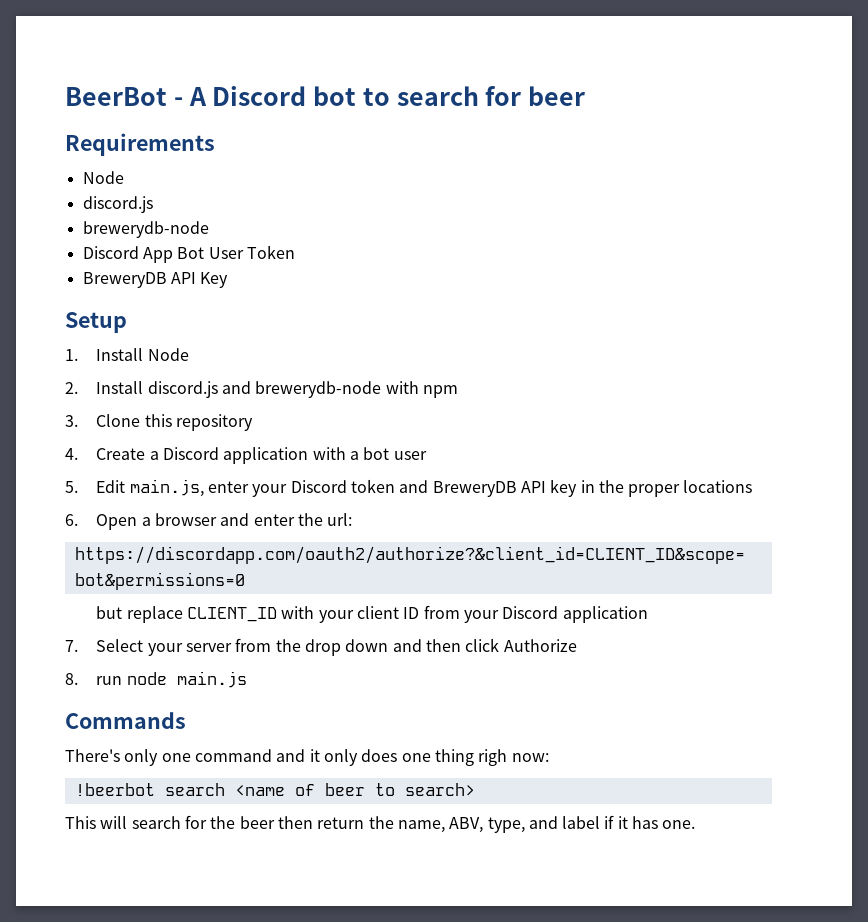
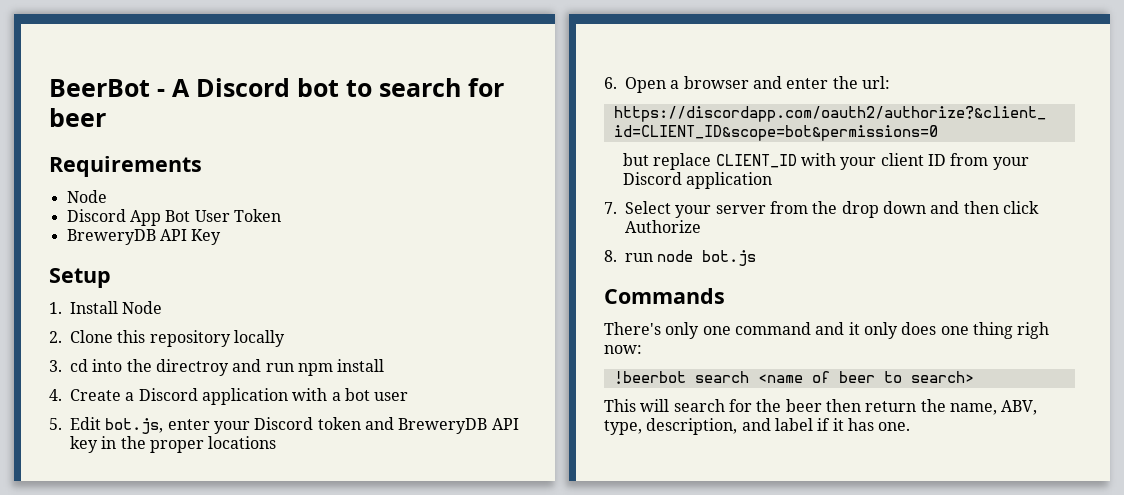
[82,196,153,213] [82,221,209,238] // discord.js // brewerydb-node -> (107, 196) none
[96,381,458,398] [65,414,253,431] Install discord.js and brewerydb-node with npm // 3. Clone this repository -> [70,330,285,347] [49,359,385,376] Clone this repository locally // 3. cd into the directroy and run npm install
[129,479,204,497] main.js, -> [105,418,164,434] bot.js,
[176,671,247,688] main.js -> [702,250,757,266] bot.js
(525, 825) none -> [646,418,738,435] description,

